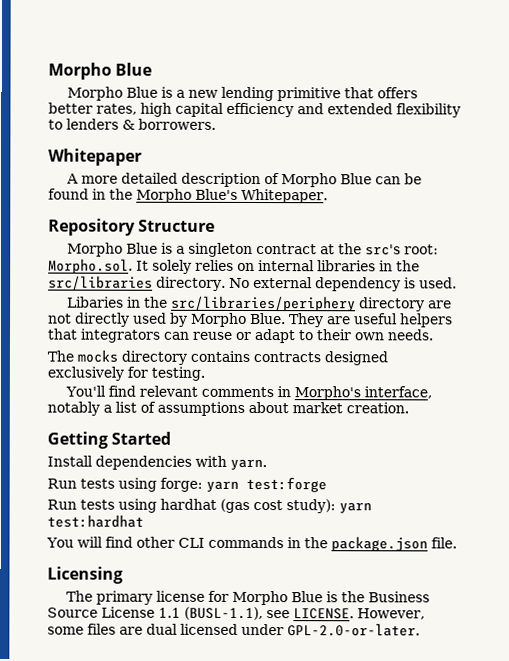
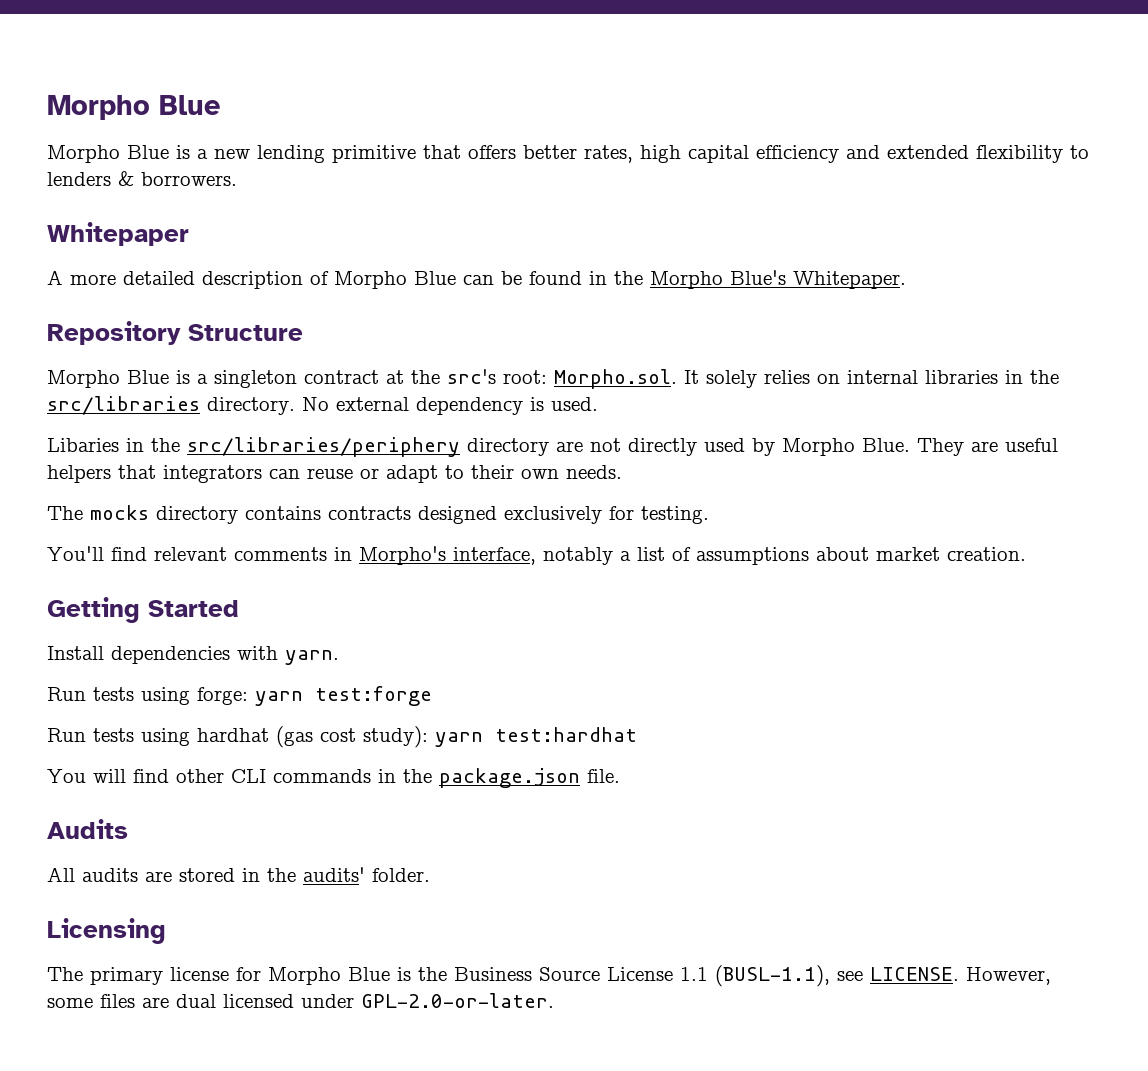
(457, 543) none -> [47,819,128,839] [47,867,430,882] // Audits // All audits are stored in the audits' folder.

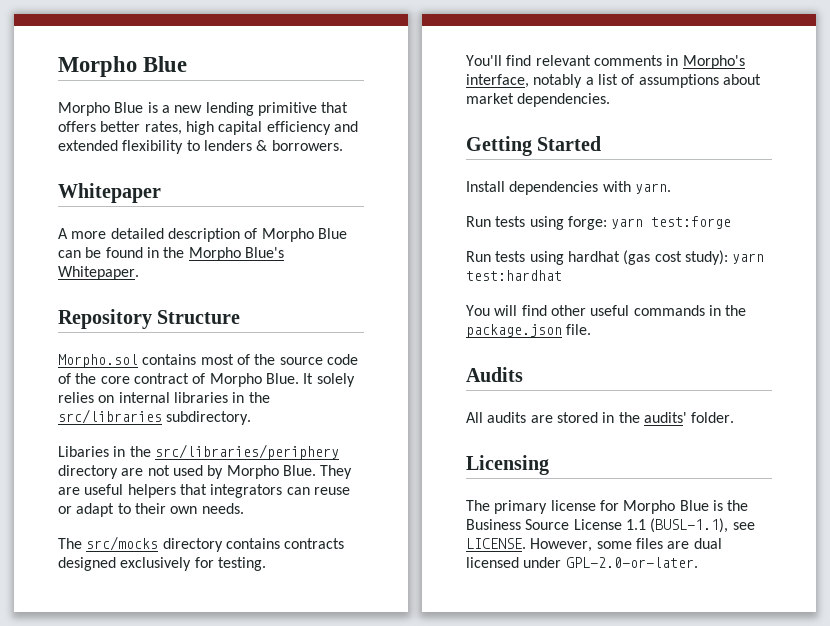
[47,369,677,389] Morpho Blue is a singleton contract at the src's root: Morpho.sol. -> [58,354,358,368] [58,373,299,387] Morpho.sol contains most of the source code of the core contract of Morpho Blue.
[207,397,598,415] directory. No external dependency is used. -> [166,411,252,425] subdirectory.
[628,438,697,456] directly -> (170, 470) none
[90,505,149,520] mocks -> [86,536,159,551] src/mocks
[947,547,1026,561] creation. -> [517,93,611,107] dependencies.
[231,769,266,783] CLI -> [590,305,630,316] useful

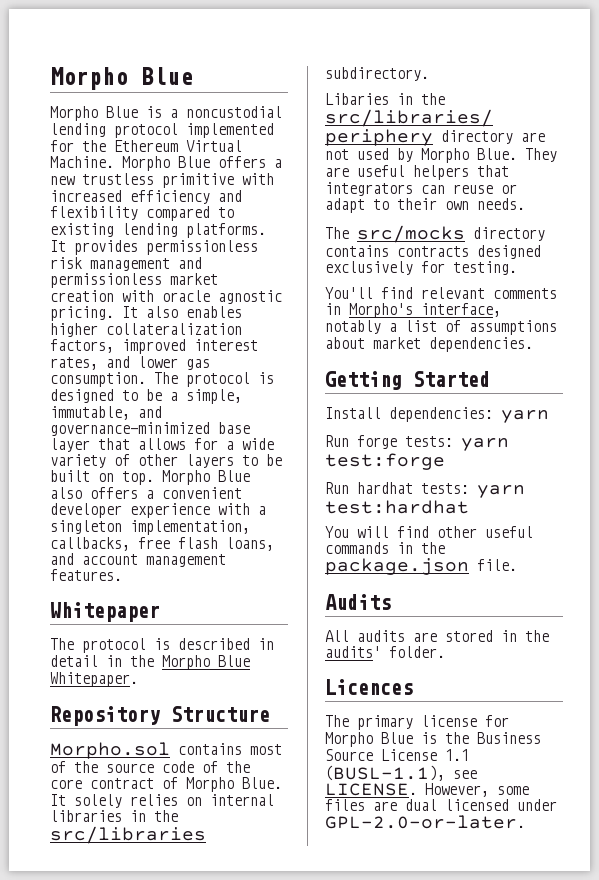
[174,102,349,116] [58,121,358,135] [58,140,343,154] [58,183,161,203] [58,228,347,242] [58,247,143,258] new lending primitive that offers better rates, high capital efficiency and extended flexibility to lenders & borrowers. // Whitepaper // A more detailed description of Morpho Blue can be found -> [186,106,282,118] [50,123,274,138] [50,140,242,152] [50,156,282,171] [50,173,274,188] [50,190,242,204] [50,206,234,221] [50,223,266,238] [50,240,258,255] [50,257,202,271] [50,273,218,288] [50,290,282,304] [50,306,242,321] [50,323,242,337] [50,339,258,354] [50,356,210,370] [50,372,274,387] [50,389,242,404] [50,406,162,420] [50,422,250,436] [50,438,274,452] [50,454,282,468] [50,470,250,485] [50,487,242,499] [50,503,266,518] [50,520,250,535] [50,537,274,551] [50,553,226,567] [50,569,122,581] [50,602,160,622] [50,638,274,653] [50,655,98,667] noncustodial lending protocol implemented for the Ethereum Virtual Machine. Morpho Blue offers a new trustless primitive with increased efficiency and flexibility compared to existing lending platforms. It provides permissionless risk management and permissionless market creation with oracle agnostic pricing. It also enables higher collateralization factors, improved interest rates, and lower gas consumption. The protocol is designed to be a simple, immutable, and governance-minimized base layer that allows for a wide variety of other layers to be built on top. Morpho Blue also offers a convenient developer experience with a singleton implementation, callbacks, free flash loans, and account management features. // Whitepaper // The protocol is described in detail
[244,247,284,258] Blue's -> [218,655,250,667] Blue
[509,181,671,195] [466,216,732,230] [466,250,728,265] dependencies with yarn. // Run tests using forge: yarn test:forge // Run tests using hardhat (gas cost study): -> [389,407,549,423] [325,435,509,451] [325,453,445,470] [325,482,469,494] dependencies: yarn // Run forge tests: yarn test:forge // Run hardhat tests:
[466,455,549,475] Licensing -> [325,679,413,695] Licences

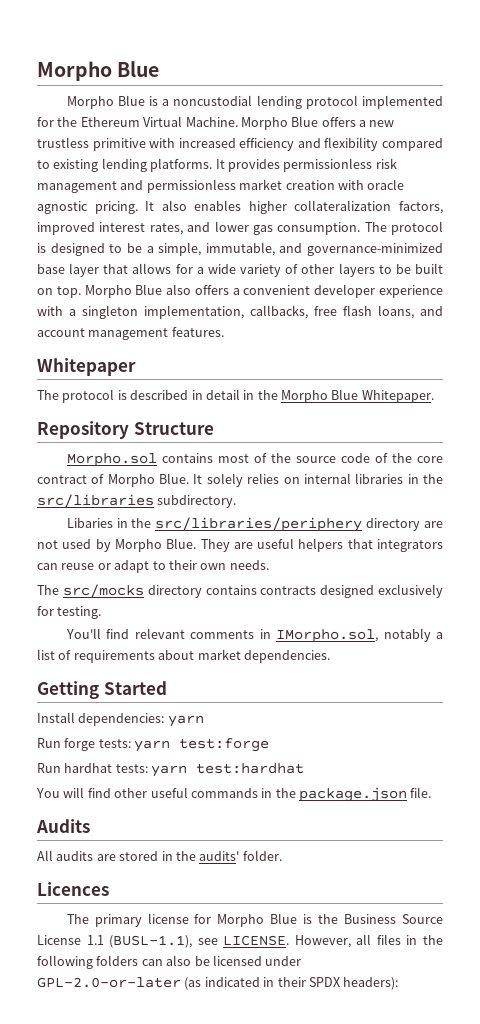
[349,303,501,318] Morpho's interface, -> [276,629,379,643] IMorpho.sol,
[469,320,557,335] assumptions -> [73,650,155,663] requirements
[497,786,529,795] [325,799,557,811] [325,815,525,829] some files are dual licensed under GPL-2.0-or-later. -> [356,934,443,945] [37,955,302,969] [37,977,399,990] all files in the following folders can also be licensed under GPL-2.0-or-later (as indicated in their SPDX headers):

